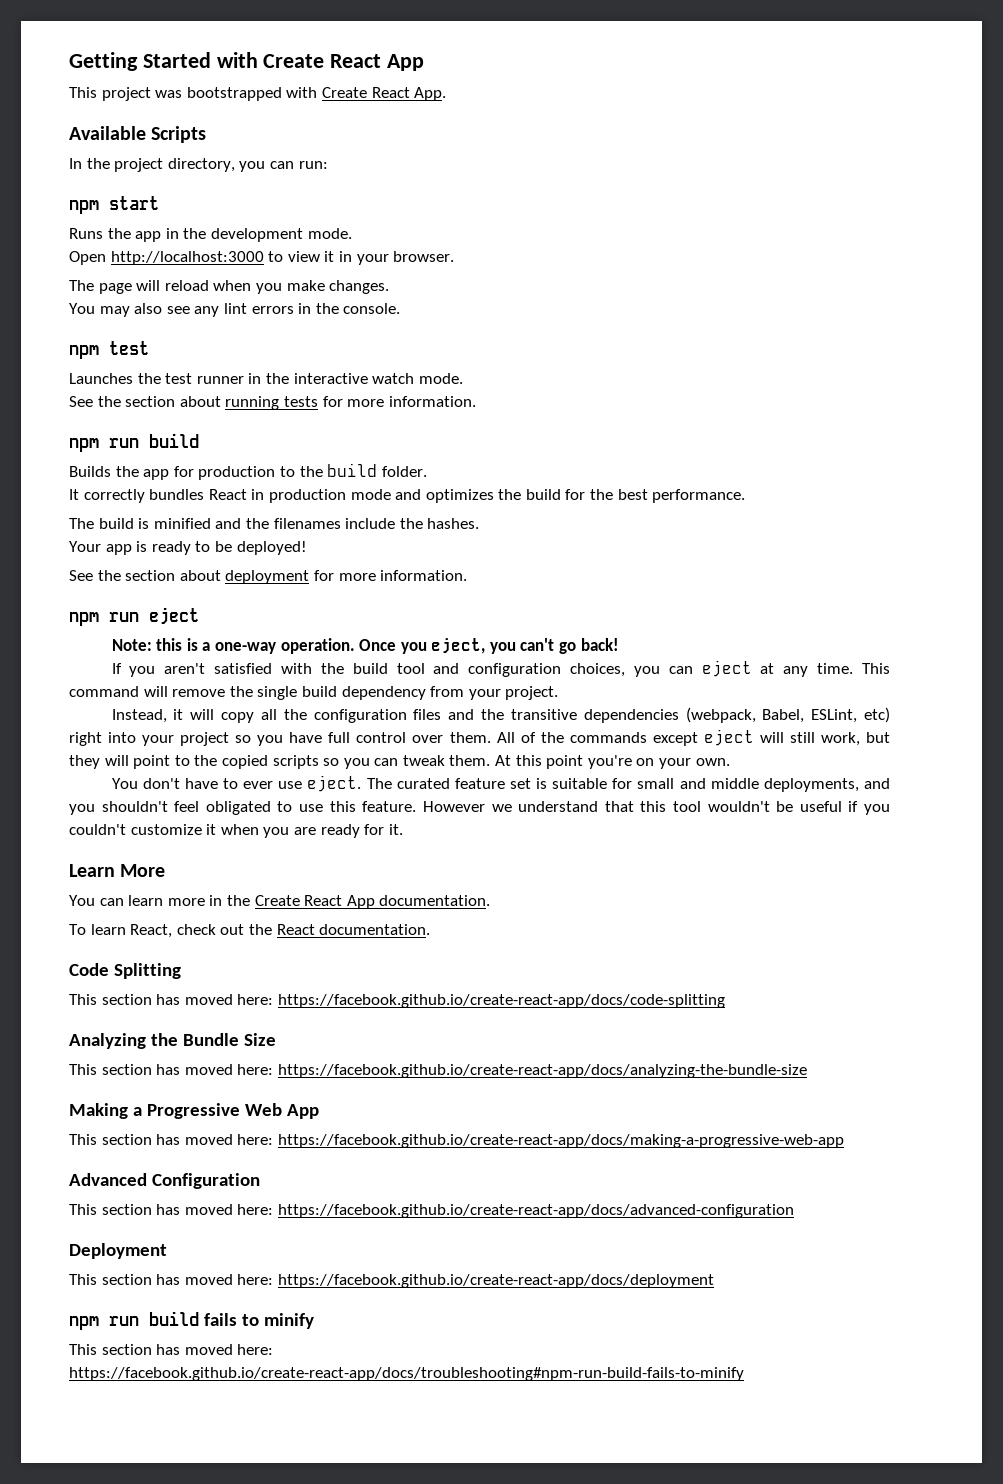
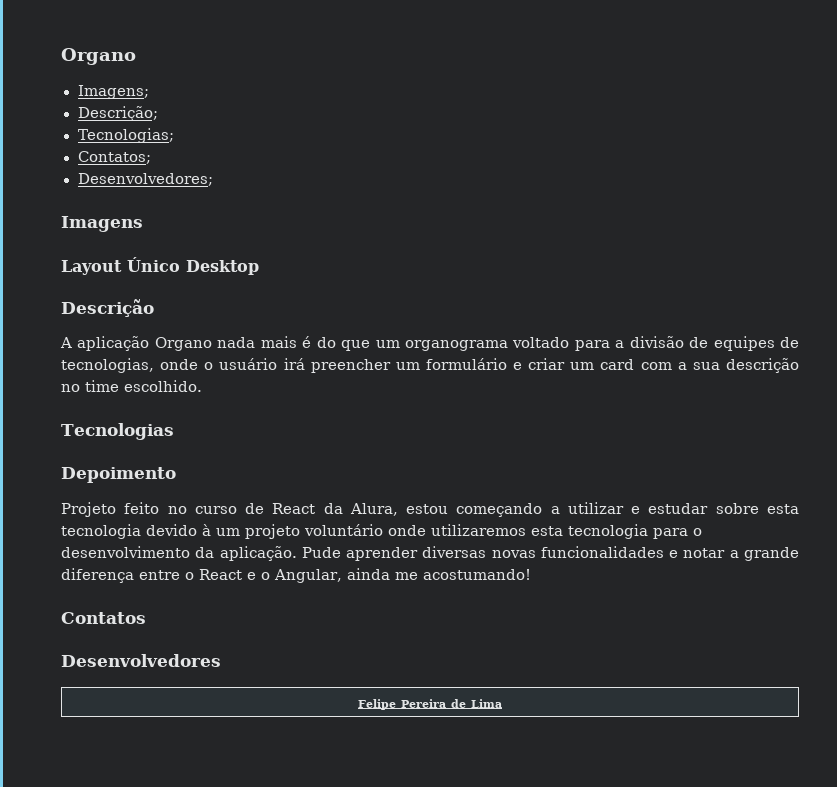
[69,52,425,71] [69,87,447,101] [69,126,207,143] [69,158,328,172] [69,196,159,214] [69,228,352,242] [69,251,455,265] [69,280,390,294] [69,303,401,317] [69,341,149,359] [69,373,463,384] [69,396,476,410] [69,433,199,452] [69,463,427,480] [69,489,746,503] [69,518,480,529] [69,541,307,555] [69,570,468,584] [69,607,199,626] [111,638,619,654] [111,660,890,677] [69,686,559,700] [111,707,890,723] [69,729,890,746] [69,755,730,769] [111,775,890,792] [69,801,890,815] [69,824,403,838] [69,864,166,877] [69,895,491,909] [69,924,431,938] [69,963,181,979] [69,994,725,1008] [69,1033,276,1049] [69,1064,807,1078] [69,1103,319,1119] [69,1134,844,1148] [69,1173,260,1189] [69,1204,794,1218] [69,1243,167,1259] [69,1274,714,1288] [69,1311,314,1330] [69,1344,274,1355] [69,1367,744,1381] Getting Started with Create React App // This project was bootstrapped with Create React App. // Available Scripts // In the project directory, you can run: // npm start // Runs the app in the development mode. // Open http://localhost:3000 to view it in your browser. // The page will reload when you make changes. // You may also see any lint errors in the console. // npm test // Launches the test runner in the interactive watch mode. // See the section about running tests for more information. // npm run build // Builds the app for production to the build folder. // It correctly bundles React in production mode and optimizes the build for the best performance. // The build is minified and the filenames include the hashes. // Your app is ready to be deployed! // See the section about deployment for more information. // npm run eject // Note: this is a one-way operation. Once you eject, you can't go back! // If you aren't satisfied with the build tool and configuration choices, you can eject at any time. This command will remove the single build dependency from your project. // Instead, it will copy all the configuration files and the transitive dependencies (webpack, Babel, ESLint, etc) right into your project so you have full control over them. All of the commands except eject will still work, but they will point to the copied scripts so you can tweak them. At this point you're on your own. // You don't have to ever use eject. The curated feature set is suitable for small and middle deployments, and you shouldn't feel obligated to use this feature. However we understand that this tool wouldn't be useful if you couldn't customize it when you are ready for it. // Learn More // You can learn more in the Create React App documentation. // To learn React, check out the React documentation. // Code Splitting // This section has moved here: https://facebook.github.io/create-react-app/docs/code-splitting // Analyzing the Bundle Size // This section has moved here: https://facebook.github.io/create-react-app/docs/analyzing-the-bundle-size // Making a Progressive Web App // This section has moved here: https://facebook.github.io/create-react-app/docs/making-a-progressive-web-app // Advanced Configuration // This section has moved here: https://facebook.github.io/create-react-app/docs/advanced-configuration // Deployment // This section has moved here: https://facebook.github.io/create-react-app/docs/deployment // npm run build fails to minify // This section has moved here: https://facebook.github.io/create-react-app/docs/troubleshooting#npm-run-build-fails-to-minify -> [61,48,136,65] [77,85,149,99] [77,106,158,121] [77,128,175,143] [77,151,151,164] [77,173,213,186] [61,216,143,232] [61,257,259,275] [61,299,154,317] [60,336,799,351] [61,358,799,373] [61,380,202,392] [61,423,174,440] [61,467,176,483] [61,502,799,517] [61,524,702,539] [61,546,799,561] [61,568,531,583] [61,612,146,624] [61,654,221,667] [358,699,502,710] Organo // Imagens; // Descrição; // Tecnologias; // Contatos; // Desenvolvedores; // Imagens // Layout Único Desktop // Descrição // A aplicação Organo nada mais é do que um organograma voltado para a divisão de equipes de tecnologias, onde o usuário irá preencher um formulário e criar um card com a sua descrição no time escolhido. // Tecnologias // Depoimento // Projeto feito no curso de React da Alura, estou começando a utilizar e estudar sobre esta tecnologia devido à um projeto voluntário onde utilizaremos esta tecnologia para o desenvolvimento da aplicação. Pude aprender diversas novas funcionalidades e notar a grande diferença entre o React e o Angular, ainda me acostumando! // Contatos // Desenvolvedores // Felipe Pereira de Lima

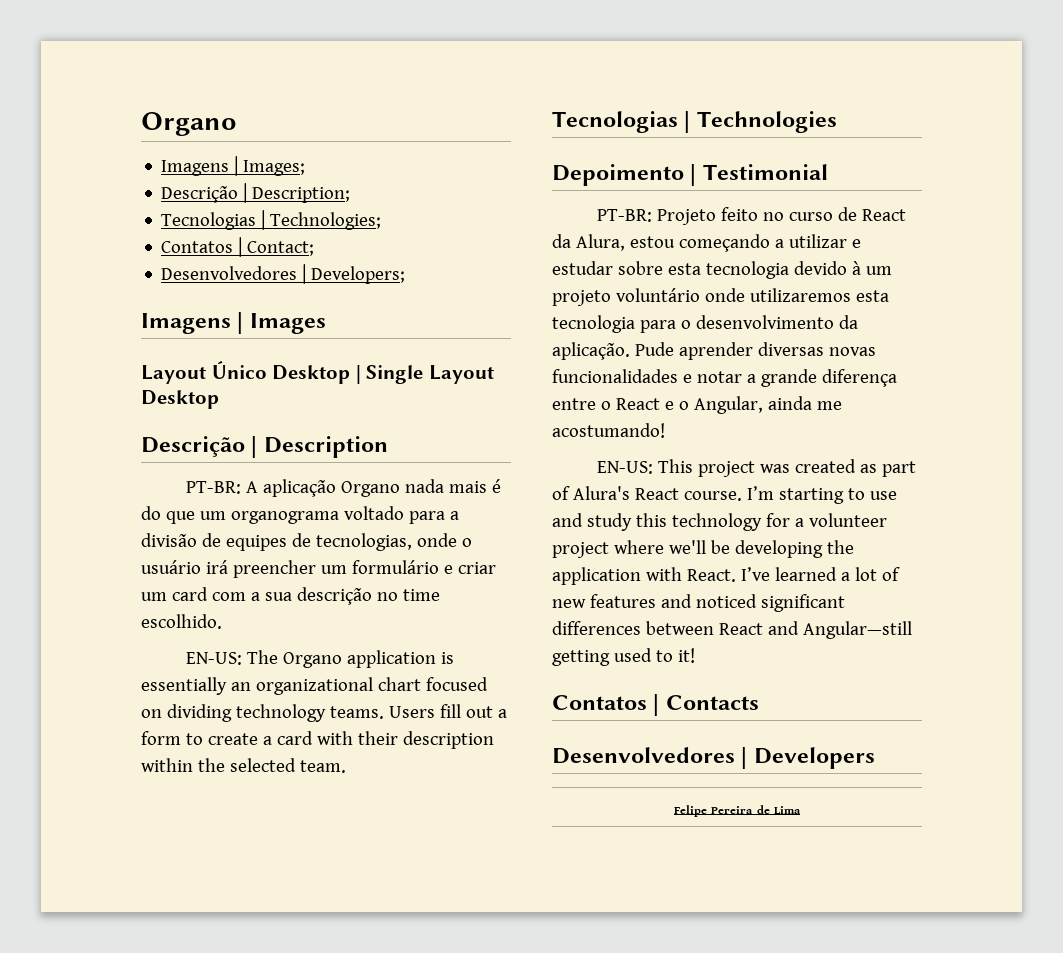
[77,85,149,99] [77,106,158,121] [77,128,175,143] [77,151,151,164] [77,173,213,186] [61,216,143,232] Imagens; // Descrição; // Tecnologias; // Contatos; // Desenvolvedores; // Imagens -> [161,156,306,176] [161,183,351,203] [161,210,382,230] [161,237,315,257] [161,264,406,284] [141,312,326,334] Imagens | Images; // Descrição | Description; // Tecnologias | Technologies; // Contatos | Contact; // Desenvolvedores | Developers; // Imagens | Images
[61,299,154,317] // Descrição // -> [355,365,494,384] [141,390,219,409] [141,436,388,458] [186,481,242,494] | Single Layout Desktop // Descrição | Description // PT-BR:
[61,423,174,440] // Tecnologias -> [186,650,454,668] [141,677,488,695] [141,704,507,722] [141,731,494,749] [141,758,346,773] [552,111,837,133] // EN-US: The Organo application is essentially an organizational chart focused on dividing technology teams. Users fill out a form to create a card with their description within the selected team. // Tecnologias | Technologies
(176, 475) // -> [690,164,828,186] [597,209,653,222] | Testimonial // PT-BR:
[61,612,146,624] [61,654,221,667] // Contatos // Desenvolvedores -> [597,459,916,477] [552,486,897,504] [552,513,887,531] [552,540,854,558] [552,567,900,585] [552,594,845,612] [552,621,912,639] [552,648,695,666] [552,694,759,716] [552,747,875,769] // EN-US: This project was created as part of Alura's React course. I’m starting to use and study this technology for a volunteer project where we'll be developing the application with React. I’ve learned a lot of new features and noticed significant differences between React and Angular—still getting used to it! // Contatos | Contacts // Desenvolvedores | Developers

